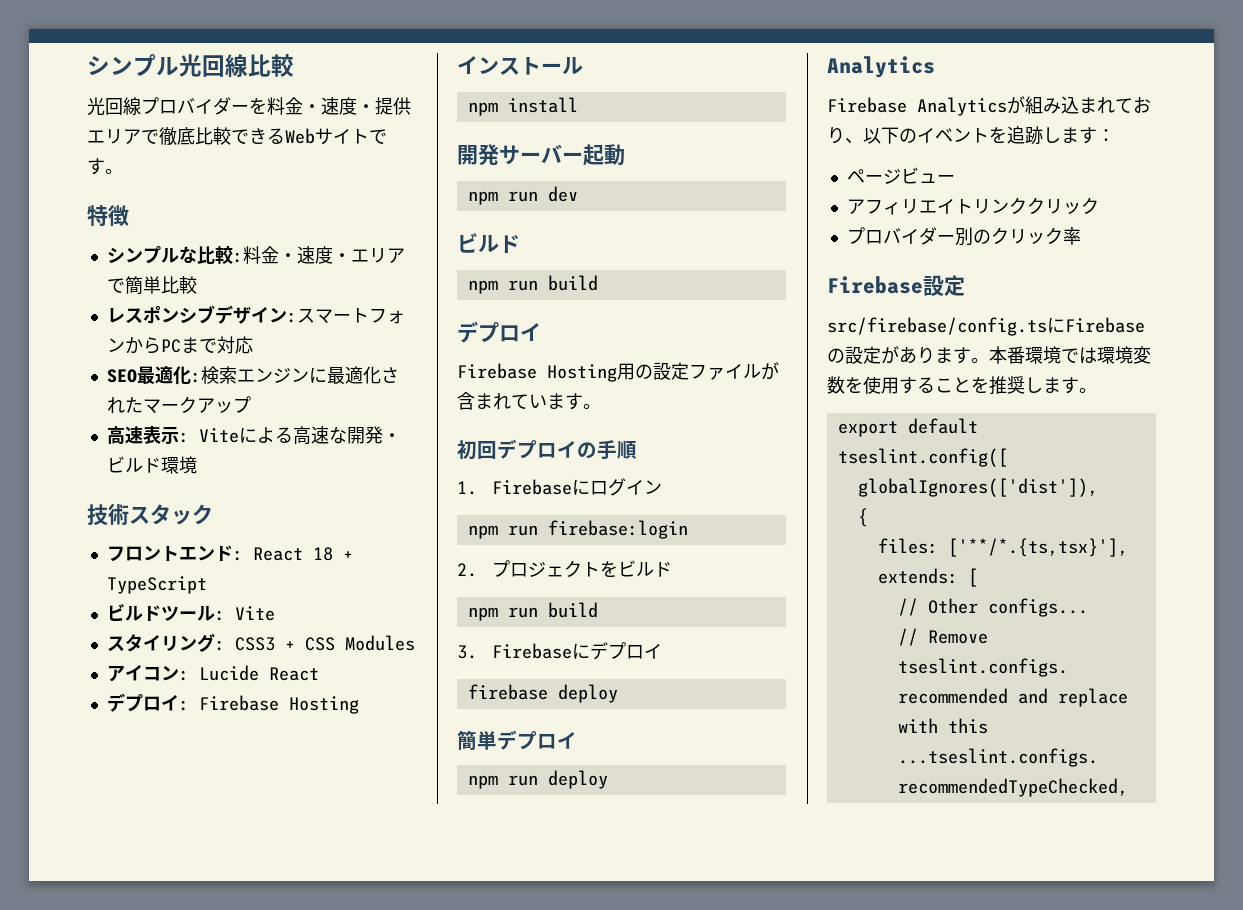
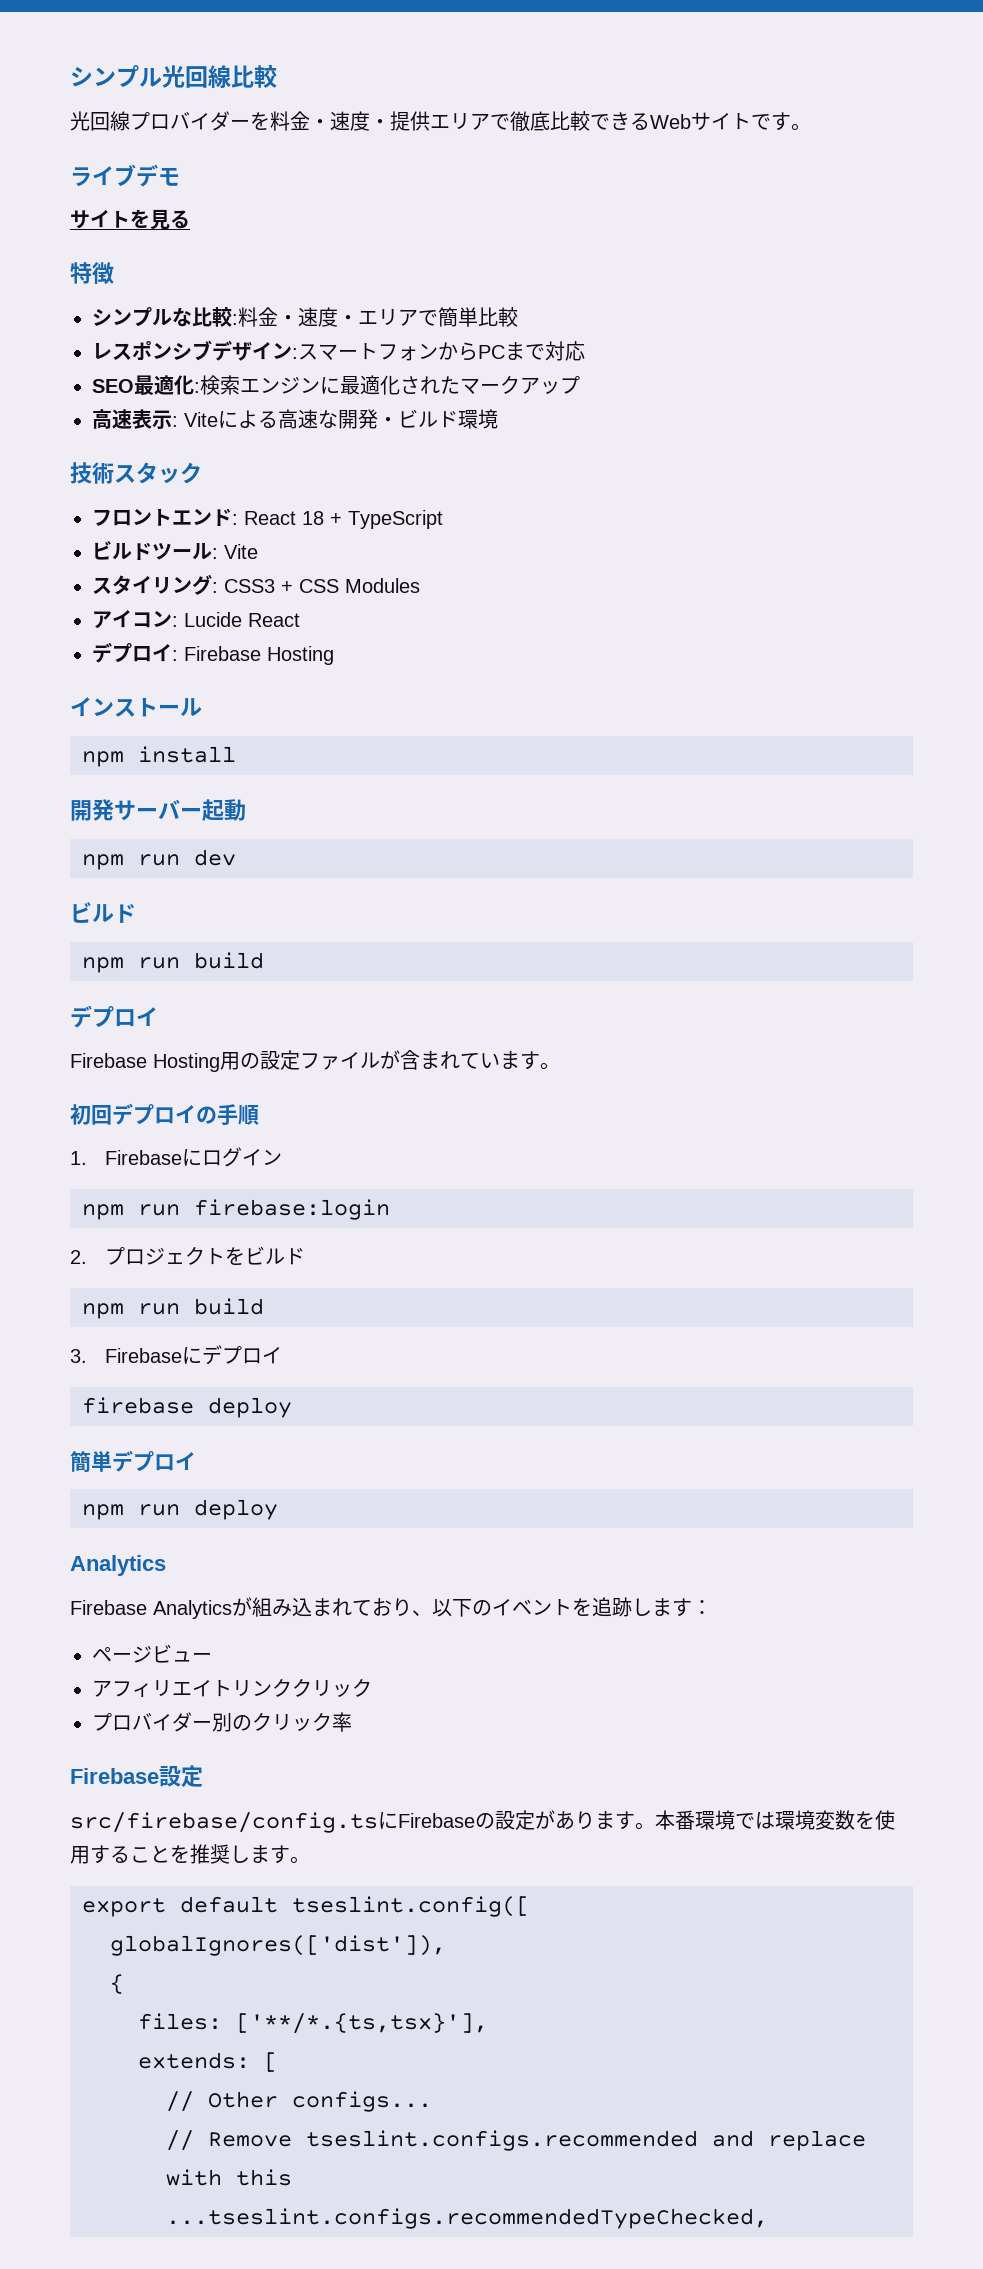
(123, 171) none -> [70,164,180,187] [70,209,190,230] // ライブデモ // サイトを見る

